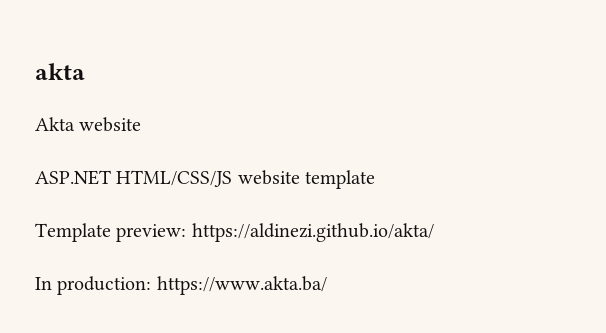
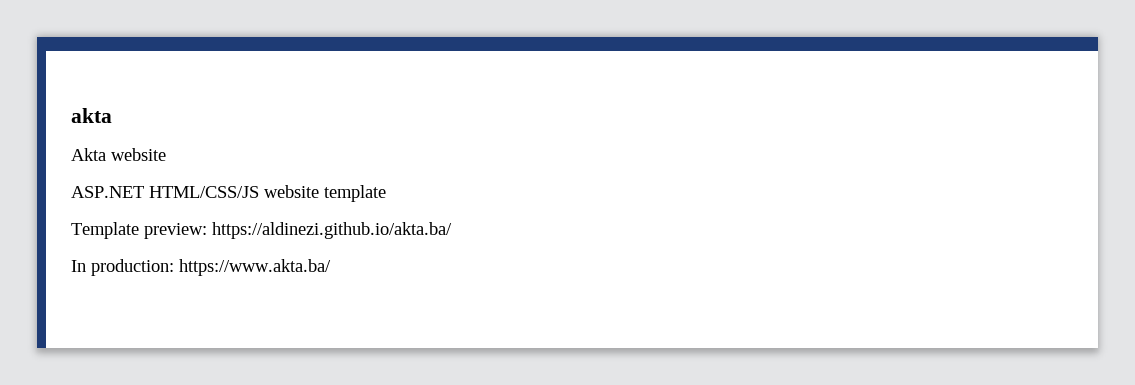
[191,223,434,242] https://aldinezi.github.io/akta/ -> [212,222,452,239] https://aldinezi.github.io/akta.ba/

